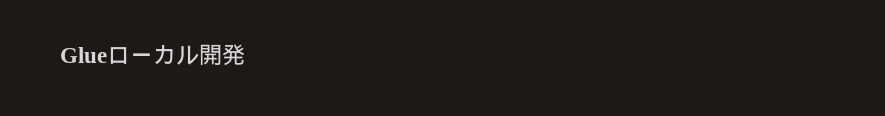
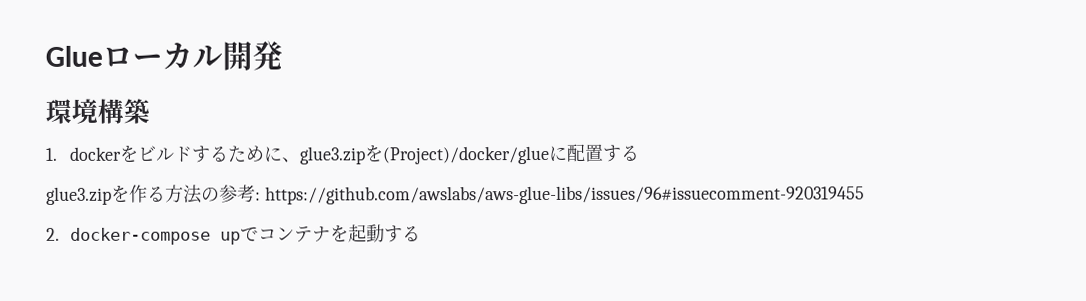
(245, 55) none -> [45,98,150,124] [45,143,640,165] [46,184,865,205] [46,224,421,245] // 環境構築 // 1. dockerをビルドするために、glue3.zipを(Project)/docker/glueに配置する // glue3.zipを作る方法の参考: https://github.com/awslabs/aws-glue-libs/issues/96#issuecomment-920319455 // 2. docker-compose upでコンテナを起動する

